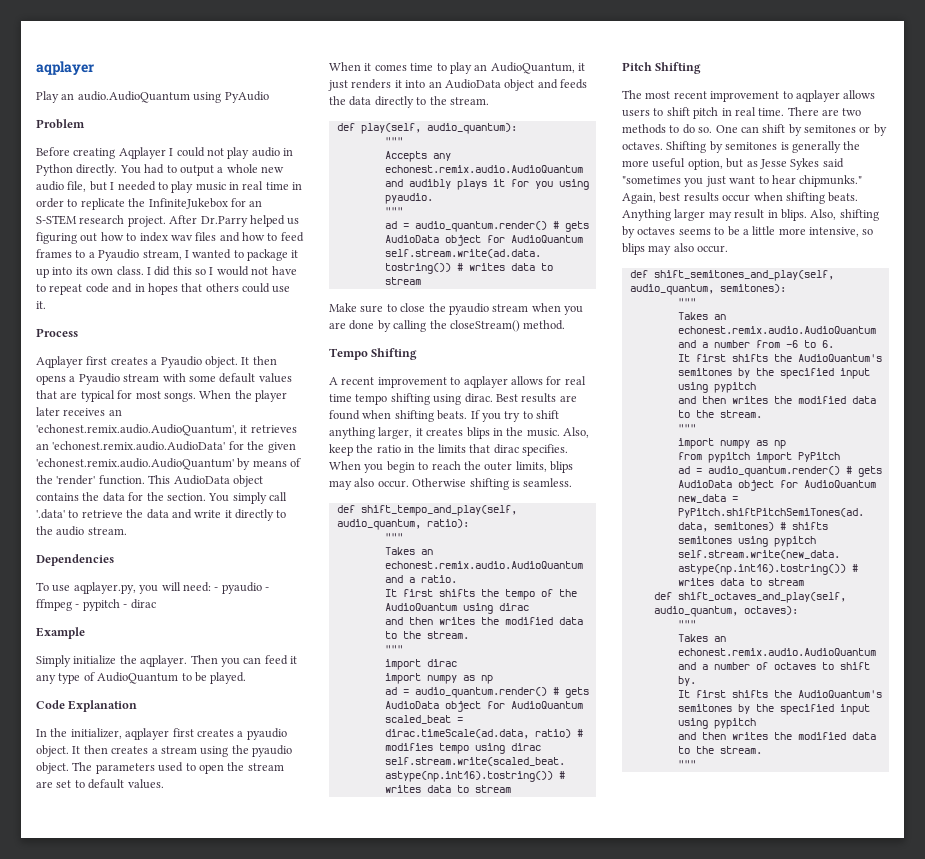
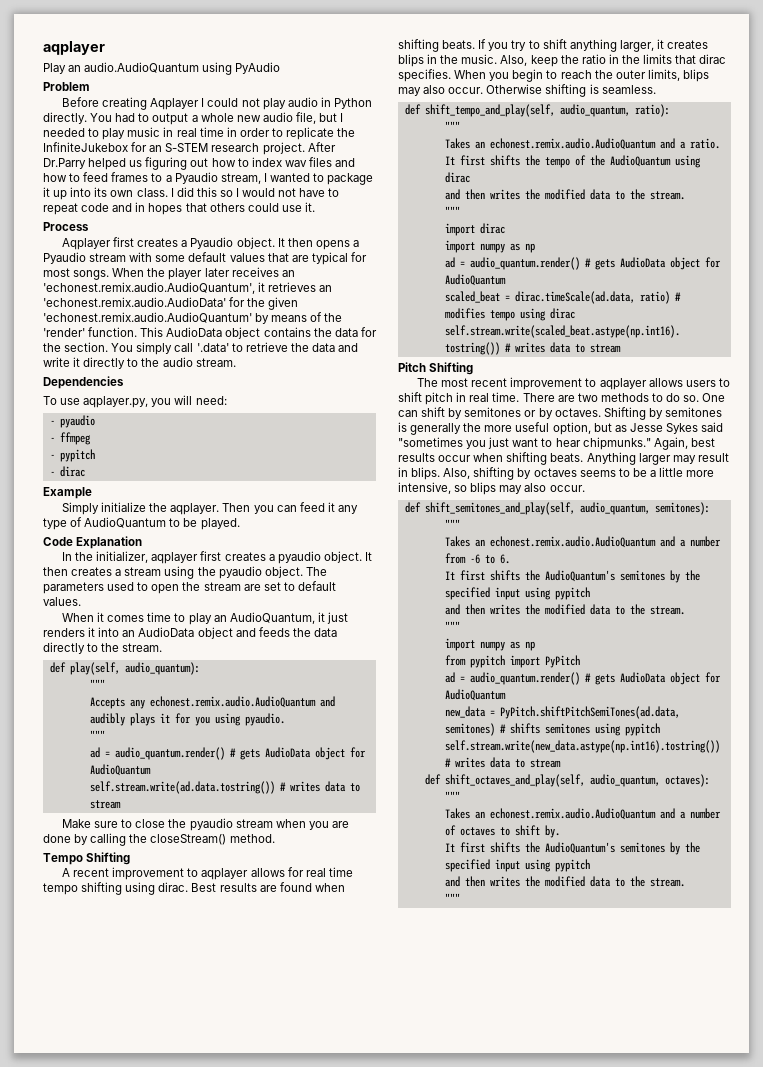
(211, 587) none -> (227, 400) //
(262, 588) none -> (95, 421) //
(72, 605) none -> (91, 438) //
(120, 605) none -> (95, 455) //

